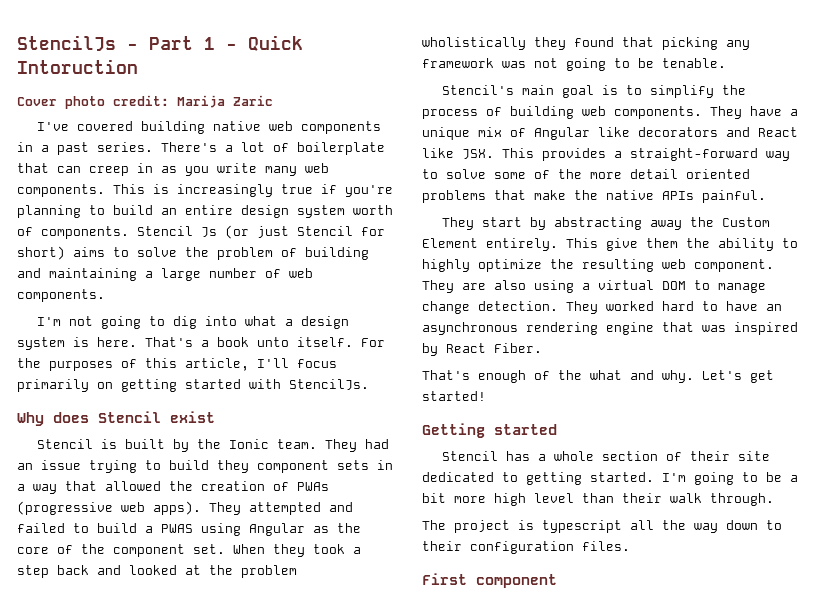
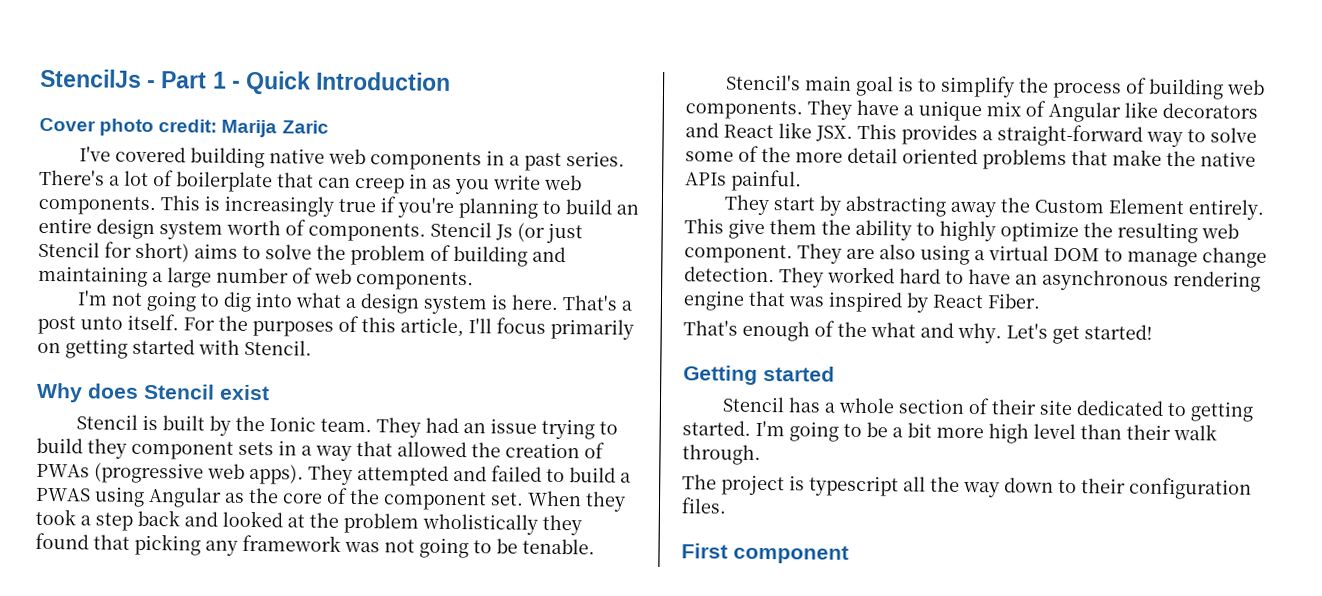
[17,59,138,74] Intoruction -> [316,71,452,91] Introduction
[265,166,297,176] many -> (541, 182) none
[217,337,249,347] book -> [37,315,76,335] post
[289,379,369,390] StencilJs. -> [244,339,312,356] Stencil.

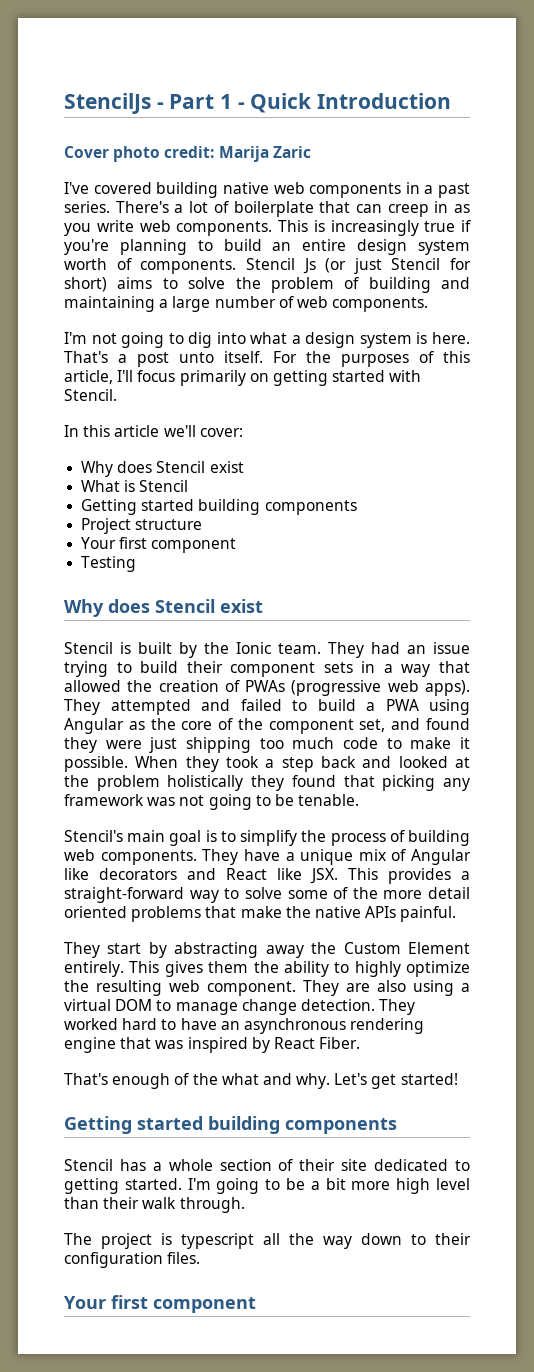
(312, 347) none -> [64,425,243,437] [81,461,244,477] [81,480,189,492] [81,499,357,515] [81,518,203,534] [81,537,237,553] [81,556,137,572] // In this article we'll cover: // Why does Stencil exist // What is Stencil // Getting started building components // Project structure // Your first component // Testing
[87,438,127,459] they -> [186,661,223,673] their
[35,487,91,502] PWAS -> [385,699,419,711] PWA
[490,492,524,506] set. -> [359,718,470,732] [64,737,470,753] [64,756,128,772] set, and found they were just shipping too much code to make it possible.
[422,513,538,535] wholistically -> [167,775,244,791] holistically
[728,218,765,240] give -> [164,961,203,977] gives
(835, 374) none -> [208,1116,397,1134] building components
[681,543,728,559] First -> [64,1295,148,1309] Your first

